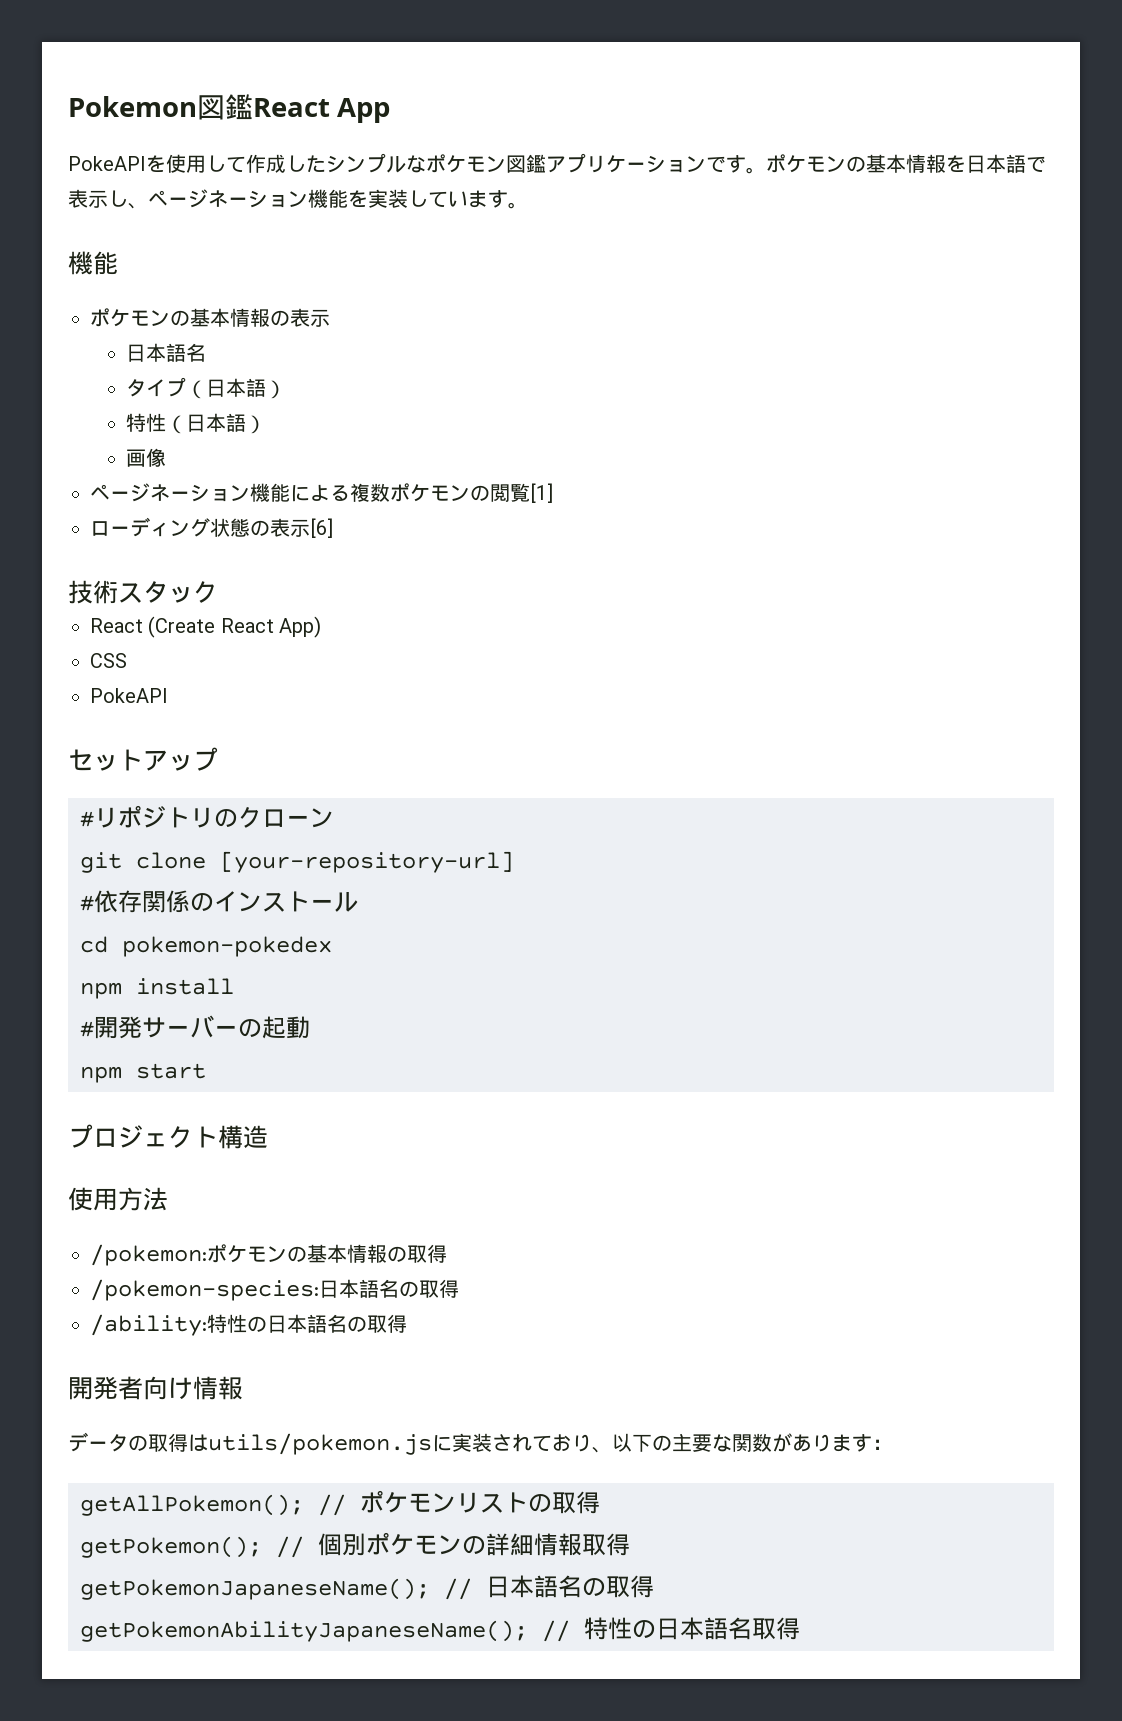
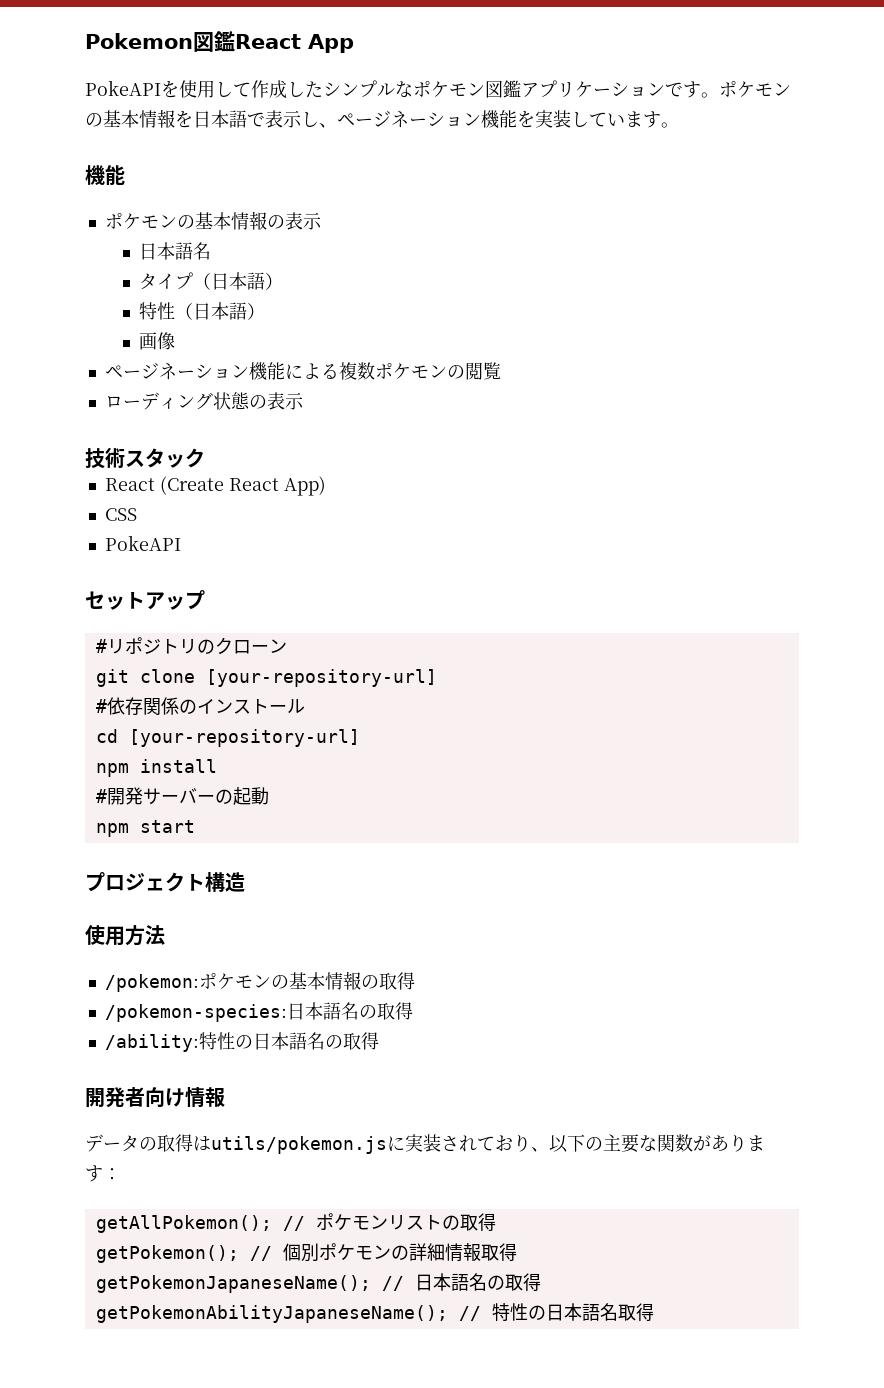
[530,483,553,503] [1] -> (501, 371) none
[310,518,333,538] [6] -> (304, 401) none
[122,936,332,957] pokemon-pokedex -> [128,729,360,747] [your-repository-url]

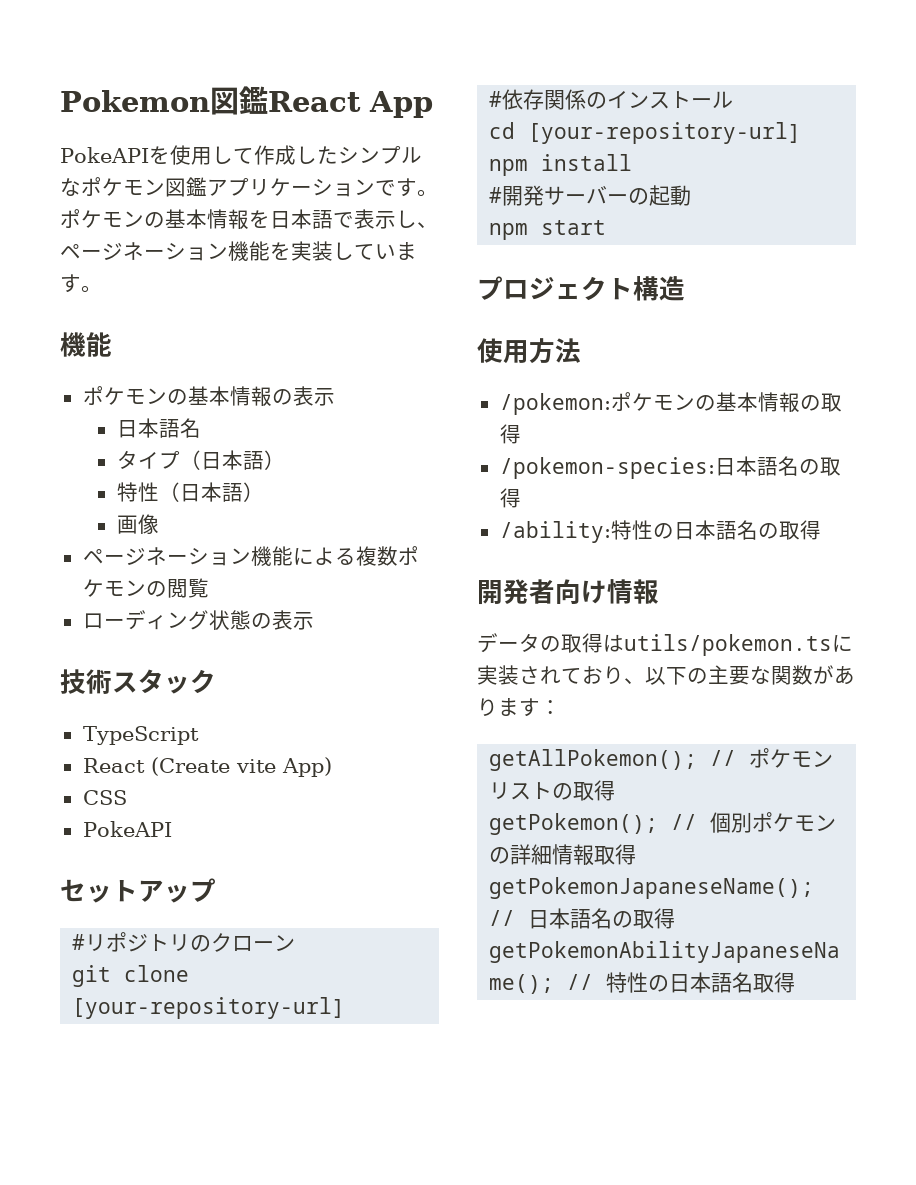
(205, 458) none -> [82,726,199,745] // TypeScript
[228,478,279,491] React -> [235,759,276,773] vite
[211,1136,387,1154] utils/pokemon.js -> [624,634,832,656] utils/pokemon.ts

